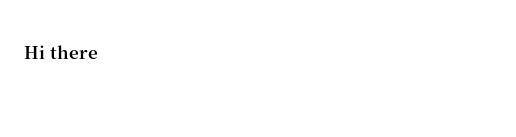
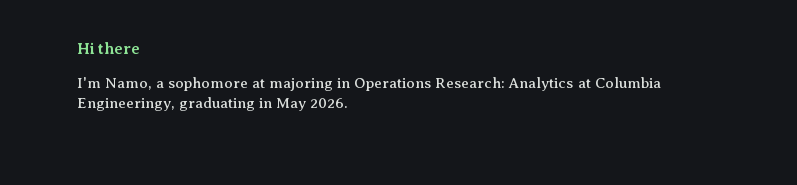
(98, 52) none -> [77,77,661,91] [77,97,349,111] // I'm Namo, a sophomore at majoring in Operations Research: Analytics at Columbia Engineeringy, graduating in May 2026.

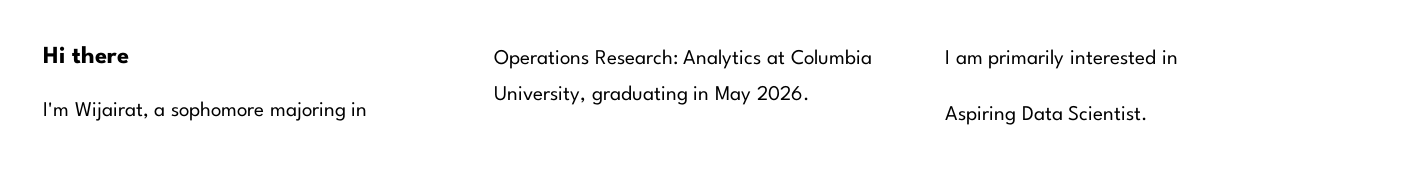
[105,78,153,90] Namo, -> [74,102,149,121] Wijairat,
[252,79,266,88] at -> (265, 111) none
[77,98,175,111] Engineeringy, -> [494,86,586,105] University,
(349, 103) none -> [945,49,1178,69] [945,105,1149,125] // I am primarily interested in // Aspiring Data Scientist.

